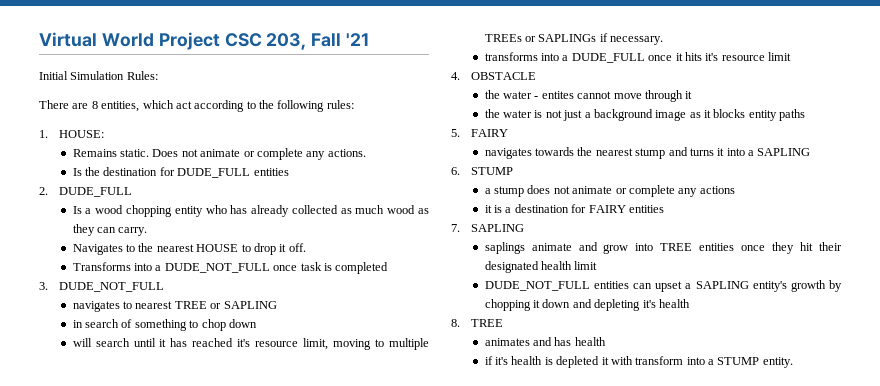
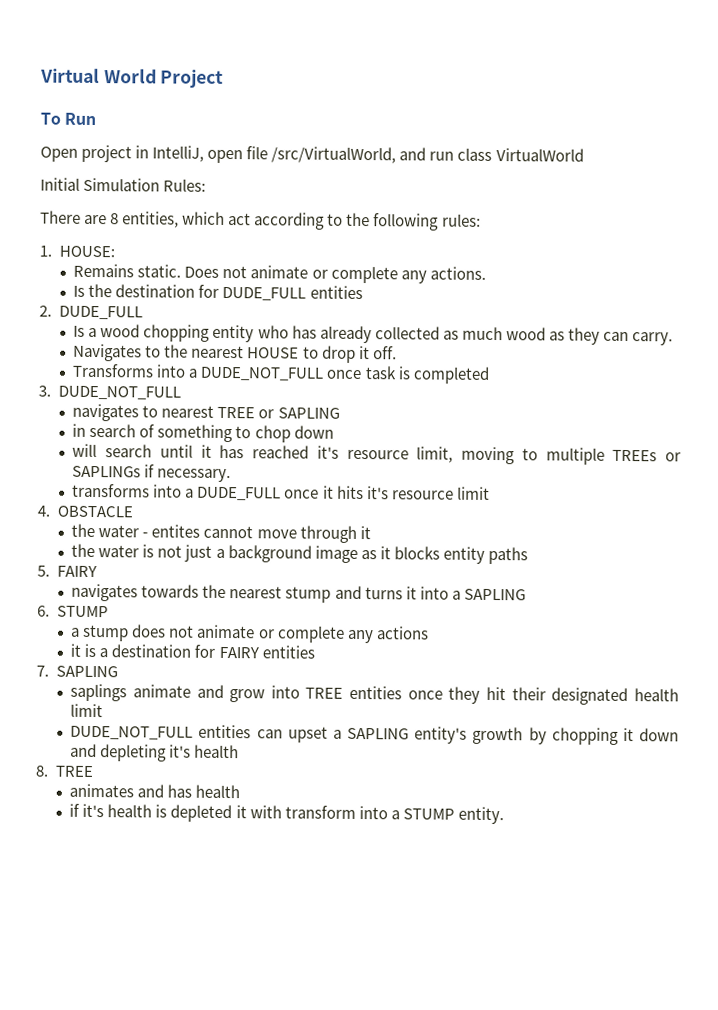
[224,33,370,50] CSC 203, Fall '21 -> [40,112,97,126] [40,144,584,164] // To Run // Open project in IntelliJ, open file /src/VirtualWorld, and run class VirtualWorld

